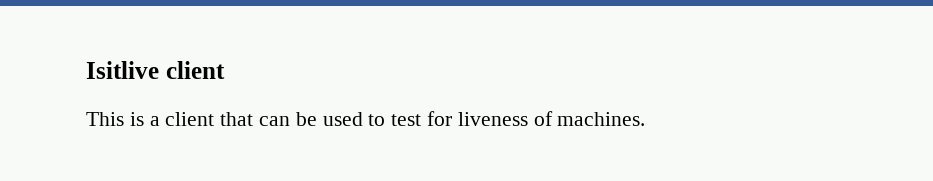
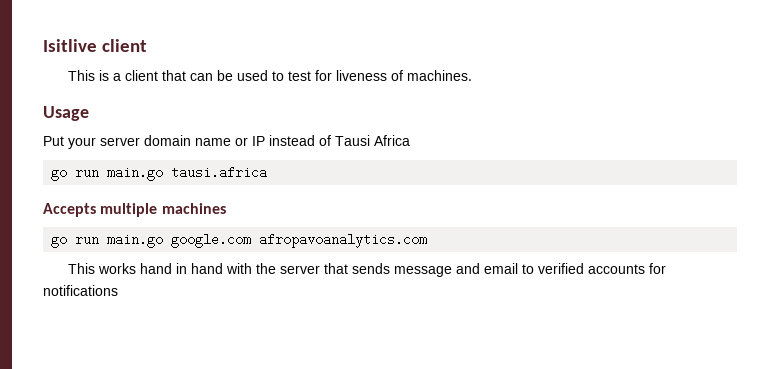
(646, 119) none -> [43,106,89,121] [43,135,410,149] [51,166,268,181] [43,203,226,217] [51,233,428,248] [68,263,667,277] [43,285,118,296] // Usage // Put your server domain name or IP instead of Tausi Africa // go run main.go tausi.africa // Accepts multiple machines // go run main.go google.com afropavoanalytics.com // This works hand in hand with the server that sends message and email to verified accounts for notifications

